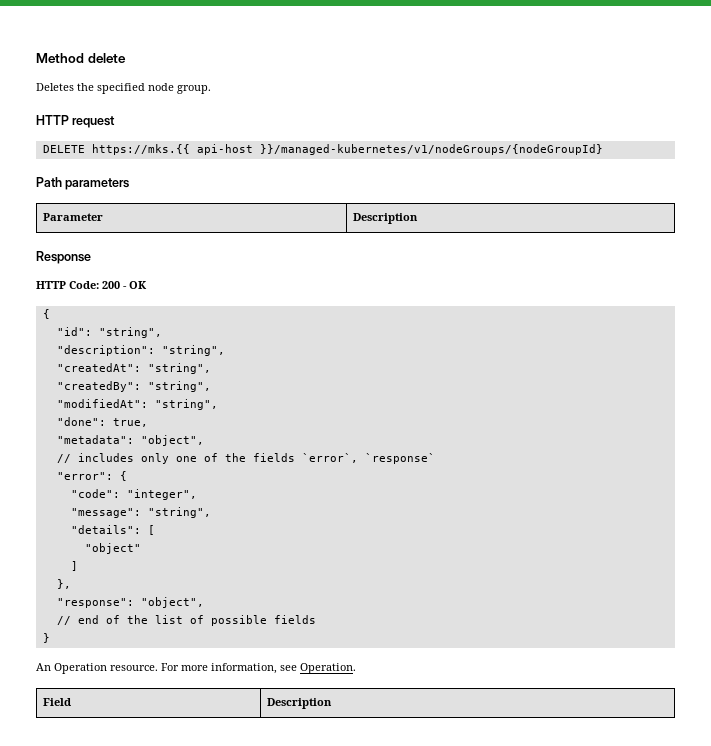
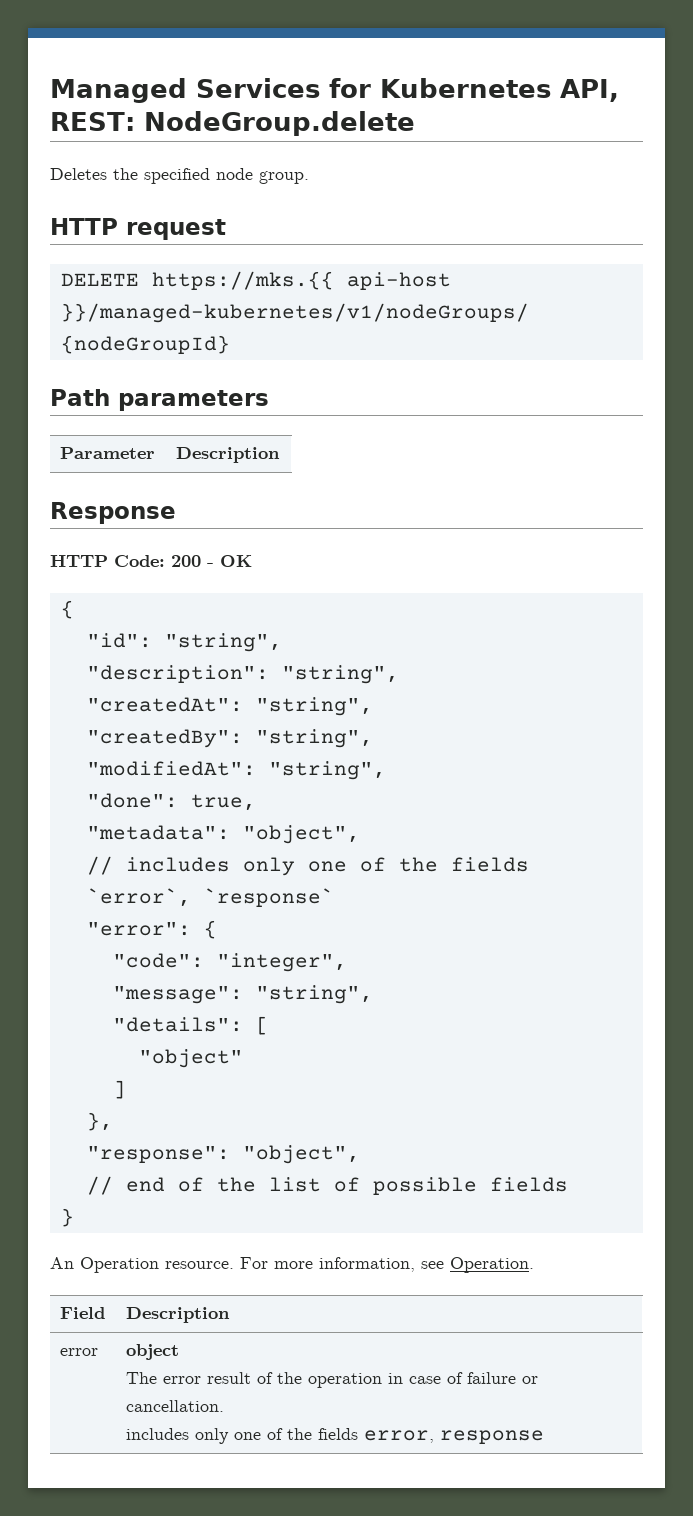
[36,53,126,63] Method delete -> [50,78,619,103] [50,111,415,136] Managed Services for Kubernetes API, REST: NodeGroup.delete
(332, 703) none -> [60,1348,99,1356] [126,1344,180,1360] [126,1372,539,1388] [126,1400,225,1412] [126,1428,545,1444] // error | object // The error result of the operation in case of failure or cancellation. // includes only one of the fields error, response

